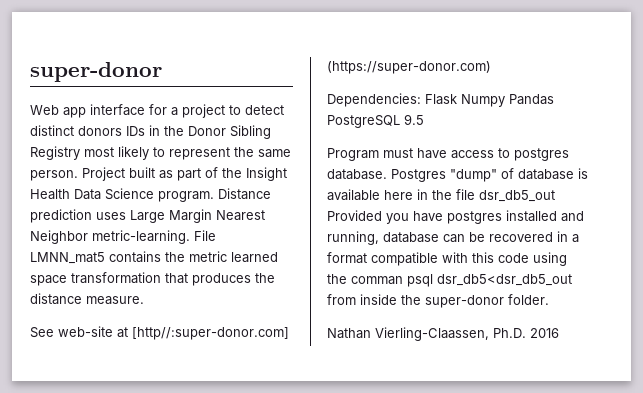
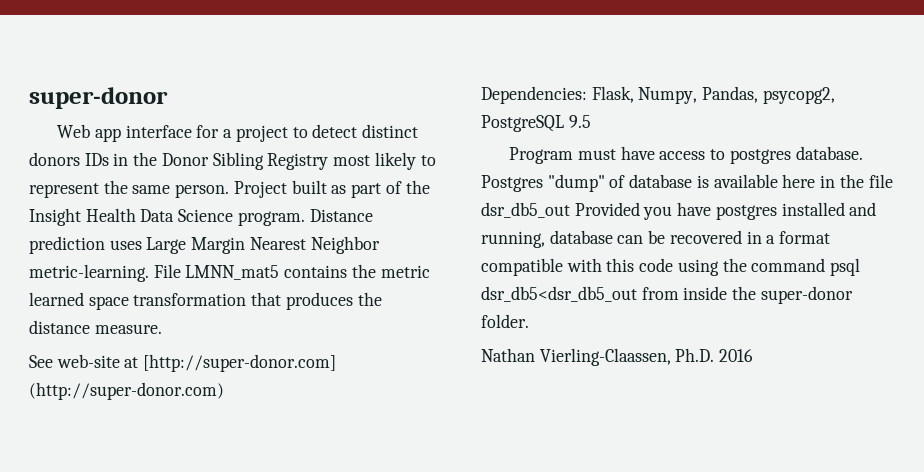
[132,327,289,340] [327,61,491,74] [http//:super-donor.com] (https://super-donor.com) -> [143,354,337,372] [29,382,224,400] [http://super-donor.com] (http://super-donor.com)
[425,94,554,107] Flask Numpy Pandas -> [591,86,835,104] Flask, Numpy, Pandas, psycopg2,
[351,276,403,285] comman -> [751,258,826,272] command

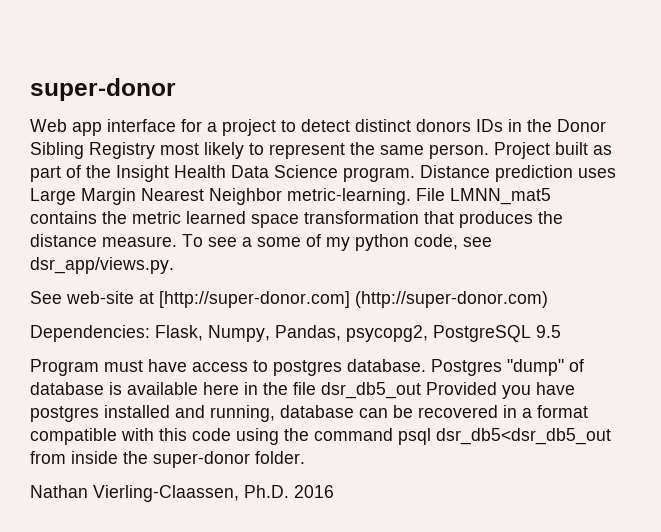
(162, 329) none -> [182,234,492,251] [30,257,174,274] To see a some of my python code, see dsr_app/views.py.

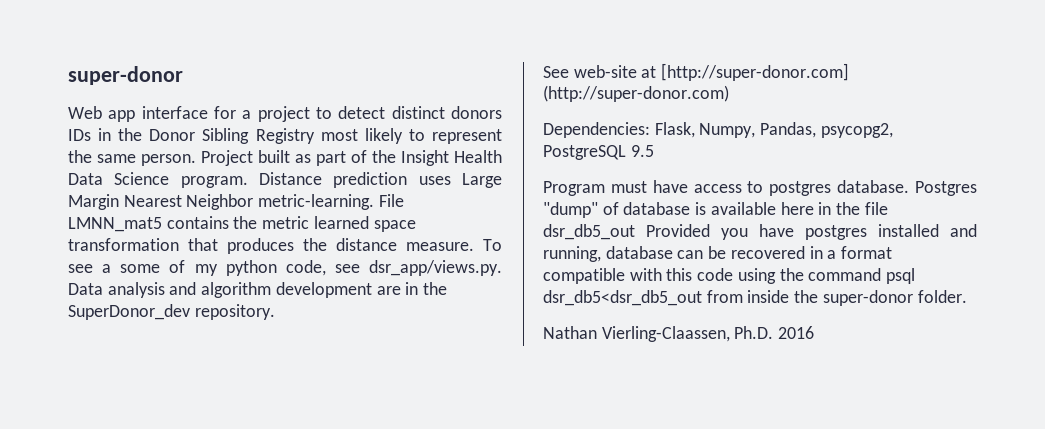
(174, 265) none -> [68,282,448,298] [68,304,275,320] Data analysis and algorithm development are in the SuperDonor_dev repository.

